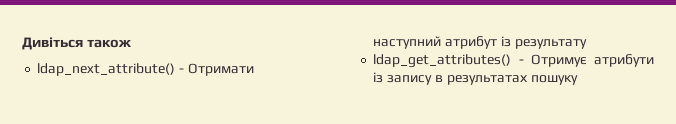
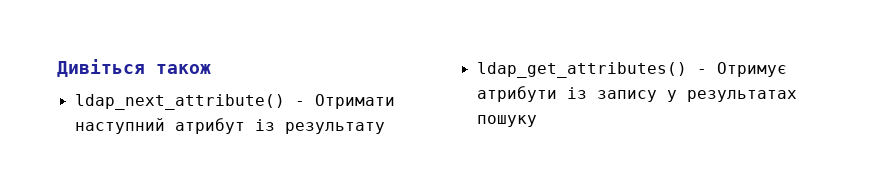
[434,75,443,82] в -> [666,90,677,102] у

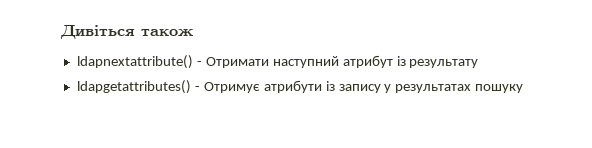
[74,94,285,110] ldap_next_attribute() -> [76,55,193,69] ldapnextattribute()
[476,62,687,78] ldap_get_attributes() -> [76,80,191,94] ldapgetattributes()

